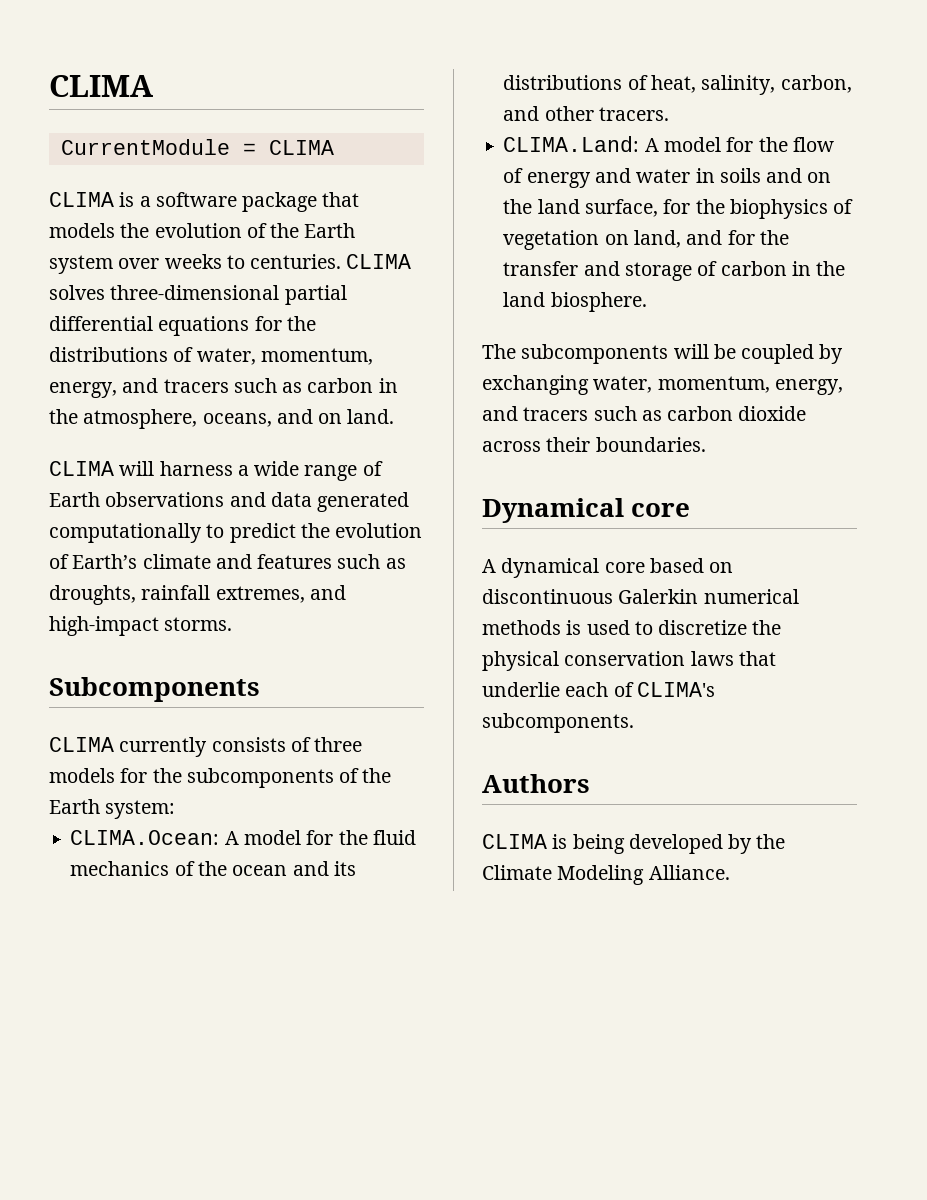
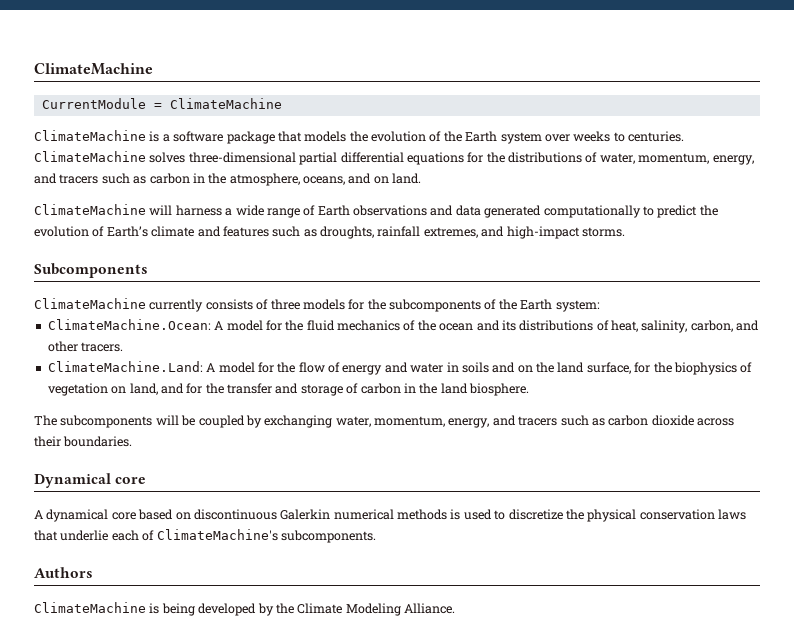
[49,75,153,97] CLIMA -> [34,63,153,75] ClimateMachine
[268,140,334,155] [49,192,114,207] CLIMA // CLIMA -> [169,98,282,109] [34,130,146,141] ClimateMachine // ClimateMachine
[346,254,412,269] CLIMA -> [34,151,146,162] ClimateMachine
[49,461,114,476] CLIMA -> [34,204,146,215] ClimateMachine
[49,737,114,752] CLIMA -> [34,298,146,309] ClimateMachine
[70,830,220,845] CLIMA.Ocean: -> [47,319,211,330] ClimateMachine.Ocean:
[503,136,640,152] CLIMA.Land: -> [47,361,203,372] ClimateMachine.Land:
[636,682,715,697] CLIMA's -> [156,529,278,541] ClimateMachine's
[482,834,547,849] CLIMA -> [34,602,146,613] ClimateMachine

